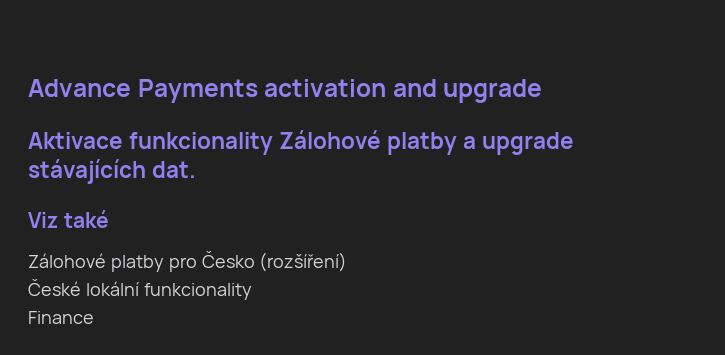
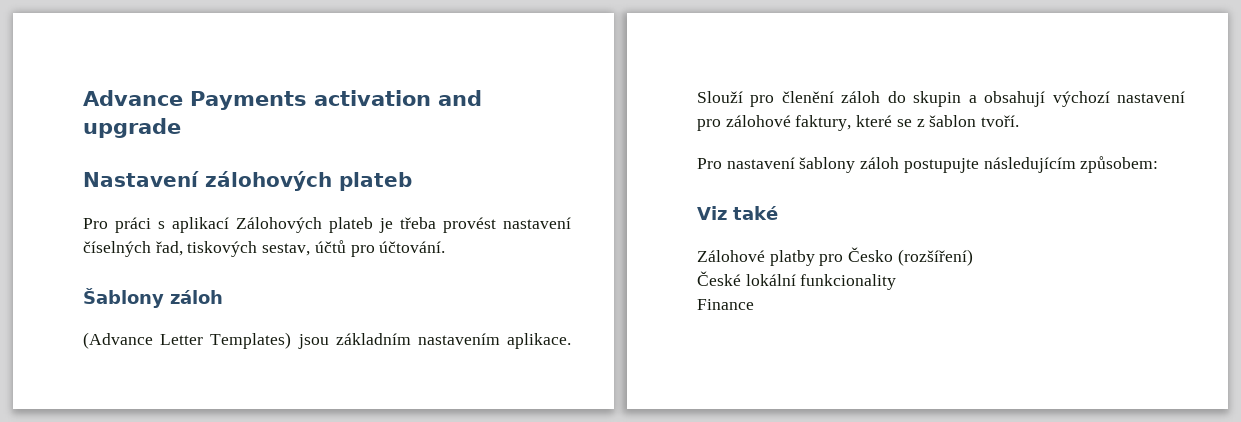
[28,130,575,155] [28,159,197,184] Aktivace funkcionality Zálohové platby a upgrade stávajících dat. -> [83,171,412,191] [83,217,571,233] [83,240,446,257] [83,288,223,308] [83,332,572,349] [697,91,1185,107] [697,115,1020,131] [697,156,1159,173] Nastavení zálohových plateb // Pro práci s aplikací Zálohových plateb je třeba provést nastavení číselných řad, tiskových sestav, účtů pro účtování. // Šablony záloh // (Advance Letter Templates) jsou základním nastavením aplikace. Slouží pro členění záloh do skupin a obsahují výchozí nastavení pro zálohové faktury, které se z šablon tvoří. // Pro nastavení šablony záloh postupujte následujícím způsobem:

